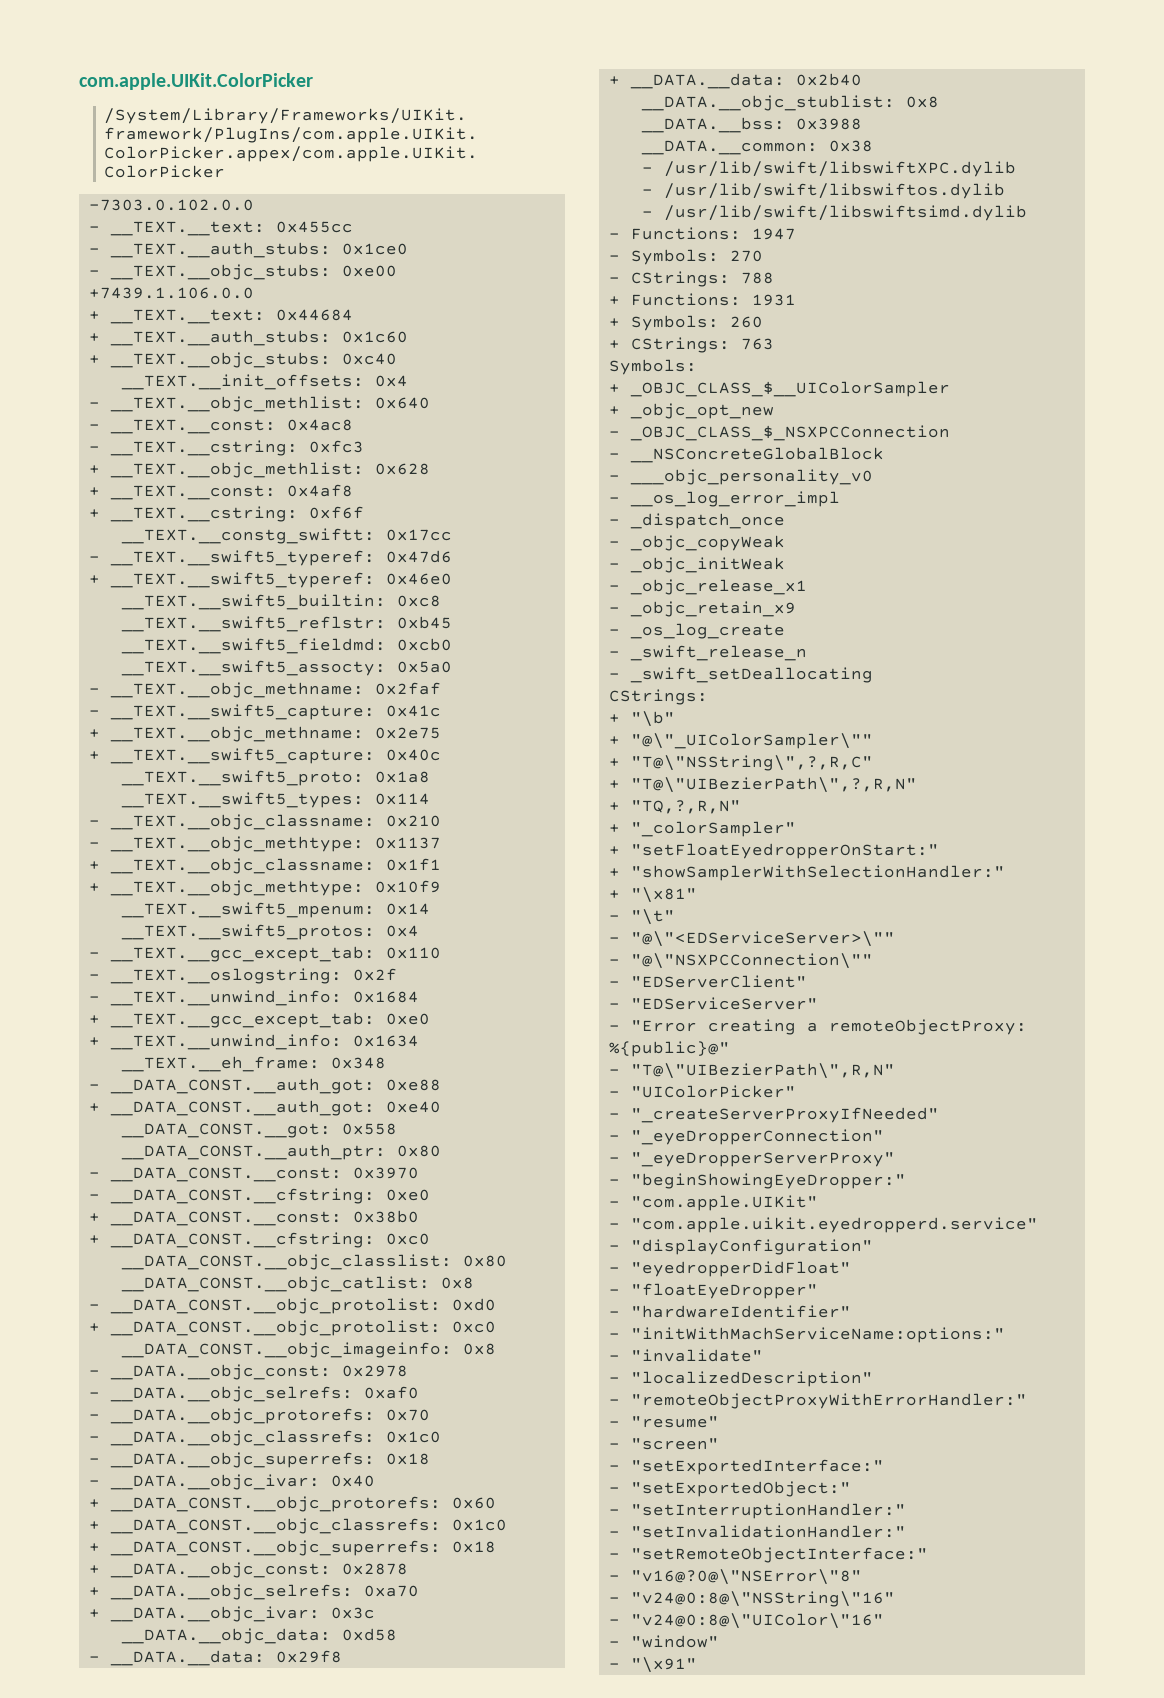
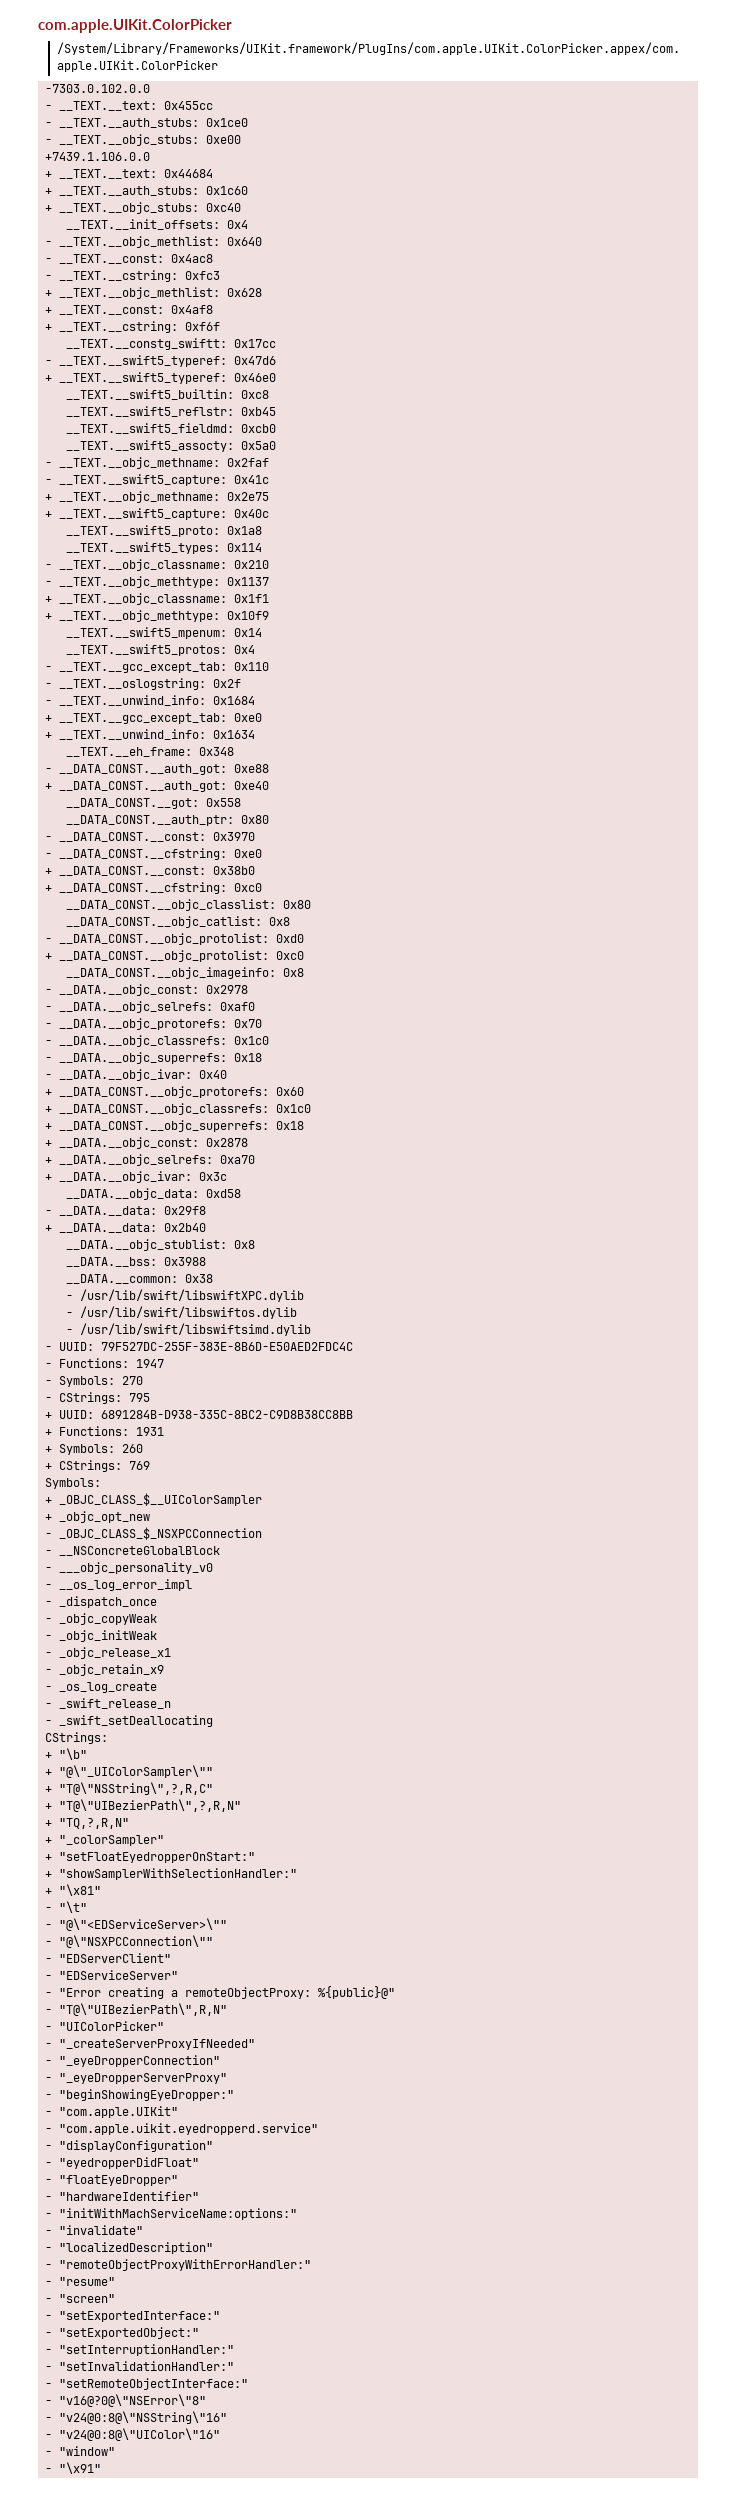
(1027, 213) none -> [45,1342,354,1351] // - UUID: 79F527DC-255F-383E-8B6D-E50AED2FDC4C
[740,272,774,284] 788 -> [129,1393,151,1402] [45,1410,354,1419] 795 // + UUID: 6891284B-D938-335C-8BC2-C9D8B38CC8BB
[740,338,774,350] 763 -> [129,1461,151,1470] 769

